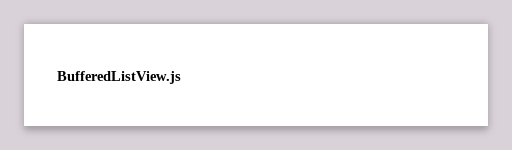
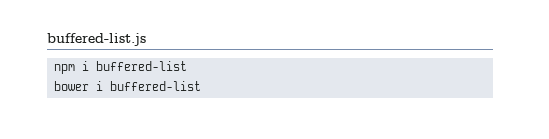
[57,71,181,84] BufferedListView.js -> [47,33,146,46] [53,61,187,74] [53,81,201,91] buffered-list.js // npm i buffered-list // bower i buffered-list

